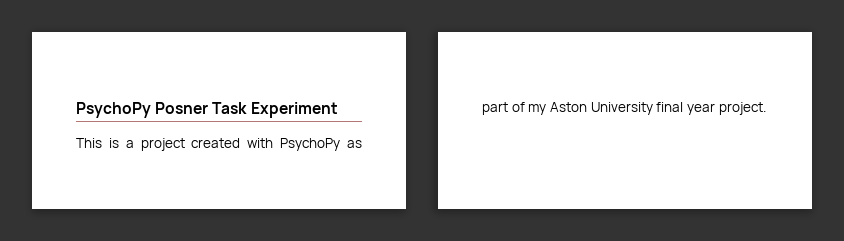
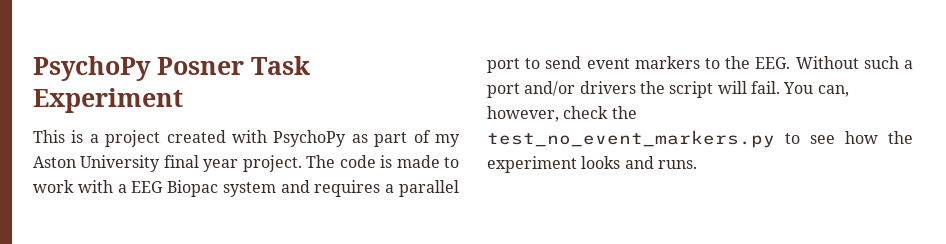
(766, 108) none -> [306,155,460,168] [33,180,459,197] [487,56,913,73] [487,81,849,98] [487,106,637,122] [487,130,913,148] [487,156,697,173] The code is made to work with a EEG Biopac system and requires a parallel port to send event markers to the EEG. Without such a port and/or drivers the script will fail. You can, however, check the test_no_event_markers.py to see how the experiment looks and runs.

